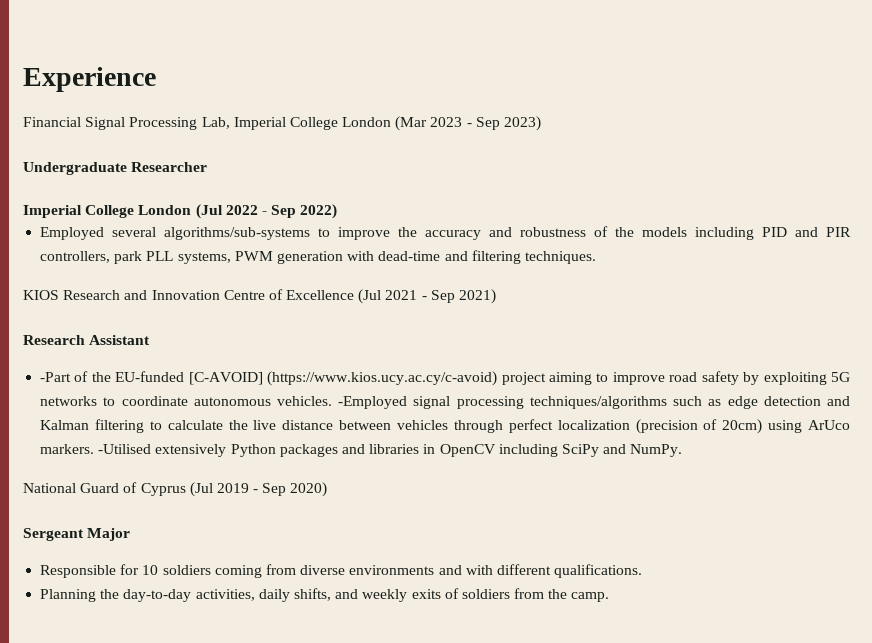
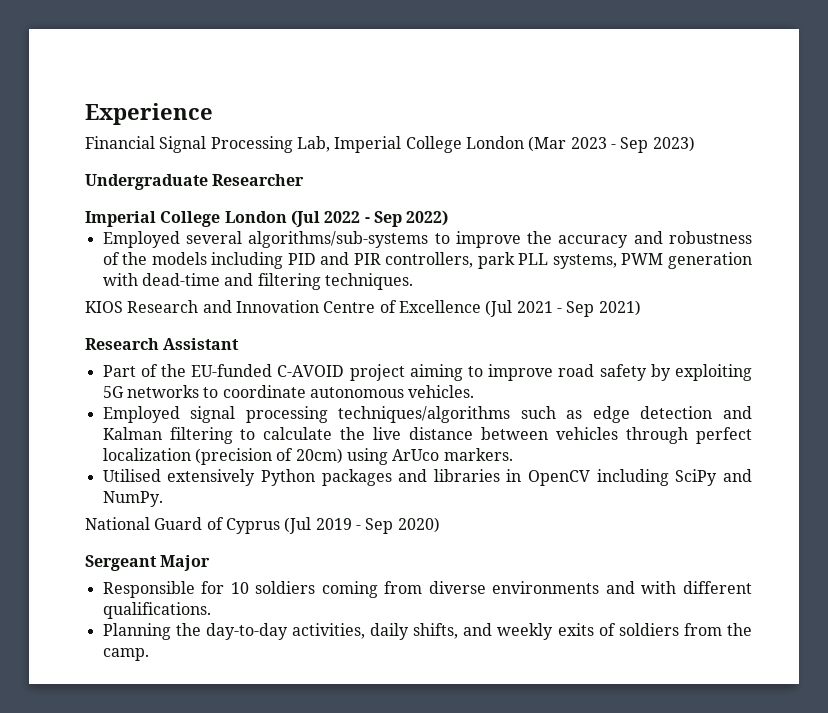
[40,372,72,382] -Part -> [102,365,136,377] Part
[188,371,498,386] [C-AVOID] (https://www.kios.ucy.ac.cy/c-avoid) -> [277,365,345,377] C-AVOID
[338,396,408,409] -Employed -> [102,406,180,423] // Employed
[98,444,152,454] -Utilised -> [102,469,161,482] // Utilised

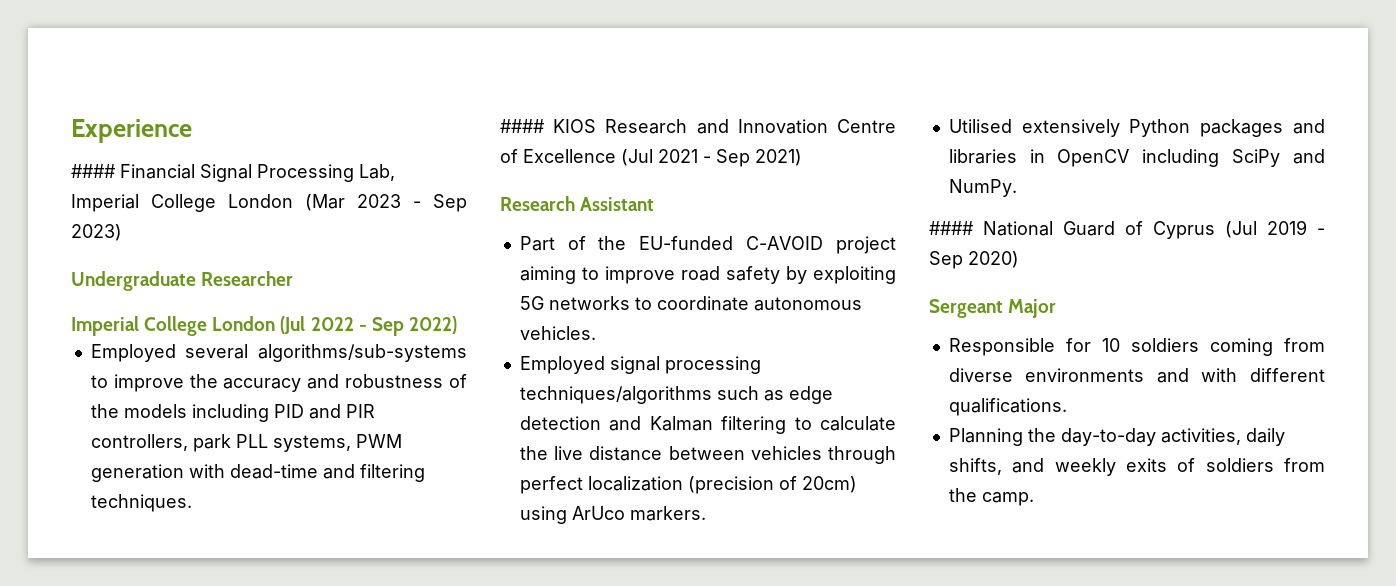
(213, 114) none -> [71,164,116,178] ####
(413, 281) none -> [500,119,545,133] ####
(163, 499) none -> [929,221,974,235] ####

